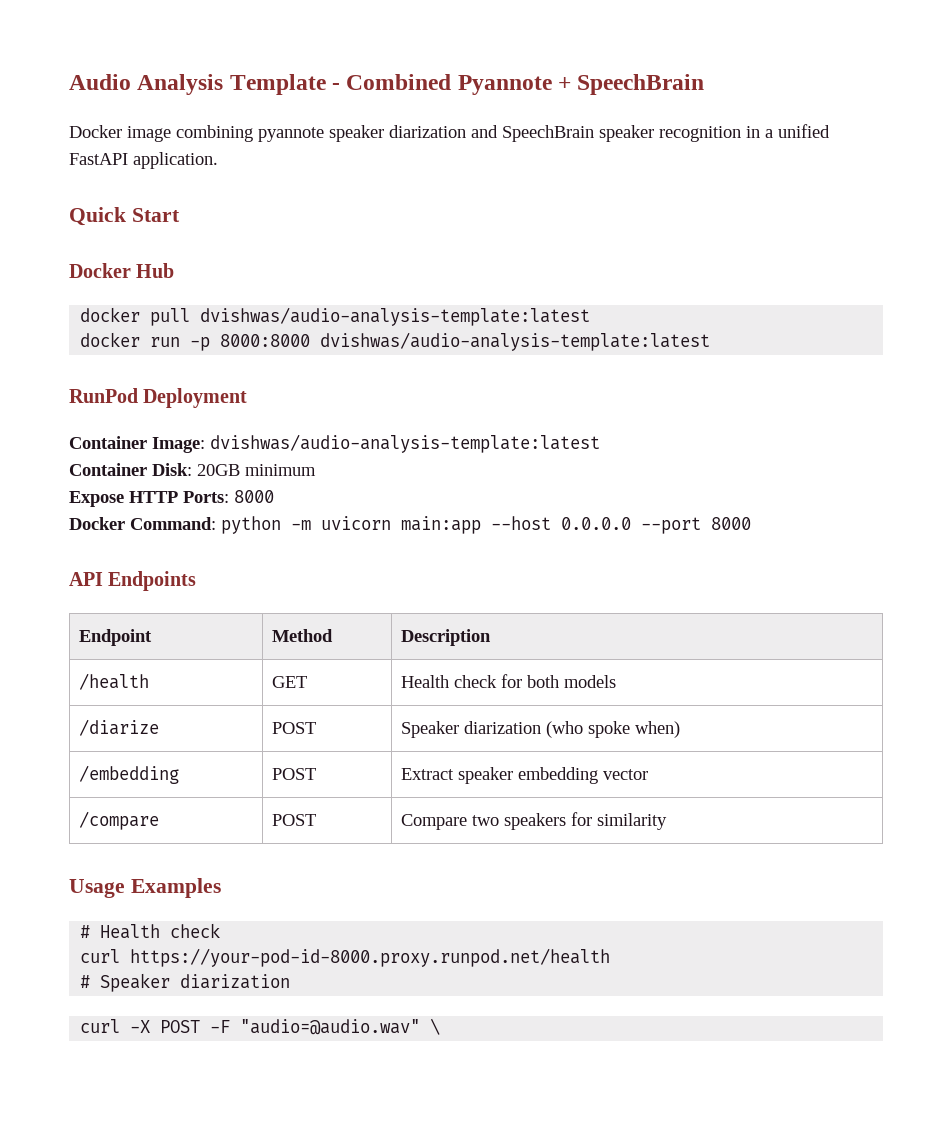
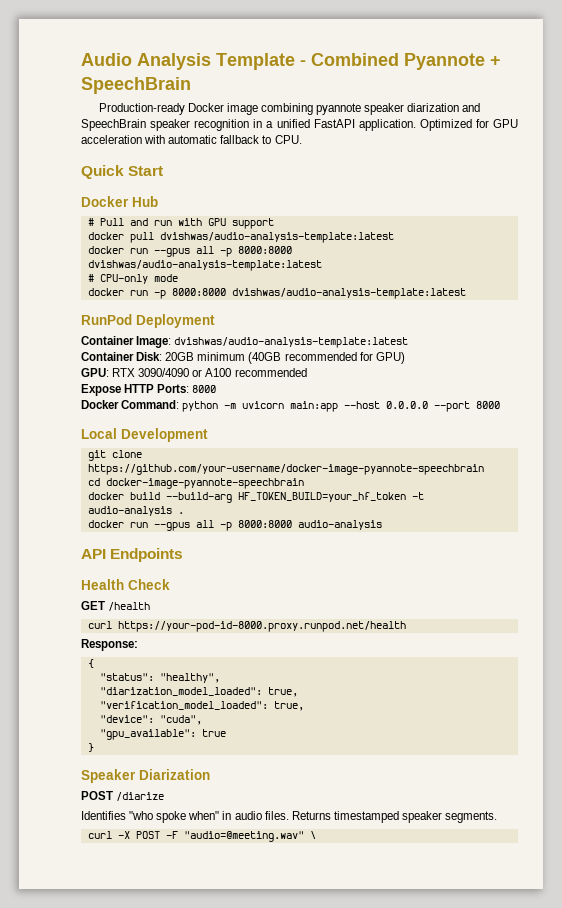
(705, 84) none -> [98,103,185,115] Production-ready
[69,207,180,226] [69,263,175,278] [80,307,591,326] // Quick Start // Docker Hub // docker pull dvishwas/audio-analysis-template:latest -> [419,119,518,131] [81,135,302,144] [81,165,164,179] [81,196,158,207] [87,218,274,229] [87,232,394,243] [87,246,292,257] [87,260,322,271] [87,274,178,284] Optimized for GPU acceleration with automatic fallback to CPU. // Quick Start // Docker Hub // # Pull and run with GPU support // docker pull dvishwas/audio-analysis-template:latest // docker run --gpus all -p 8000:8000 dvishwas/audio-analysis-template:latest // # CPU-only mode
(316, 470) none -> [248,352,405,364] [81,368,307,377] (40GB recommended for GPU) // GPU: RTX 3090/4090 or A100 recommended
[69,571,197,591] [78,629,152,646] [271,629,333,642] [400,629,491,646] [78,673,149,690] [271,676,307,688] [400,674,616,688] [78,719,159,736] [271,722,316,734] [400,721,680,738] [78,765,179,784] [271,768,316,780] [400,767,648,784] [78,811,159,830] [271,814,316,826] [400,812,667,830] [69,878,221,898] [80,923,221,939] [80,948,611,967] [80,973,291,992] API Endpoints // Endpoint | Method | Description // /health | GET | Health check for both models // /diarize | POST | Speaker diarization (who spoke when) // /embedding | POST | Extract speaker embedding vector // /compare | POST | Compare two speakers for similarity // Usage Examples // # Health check // curl https://your-pod-id-8000.proxy.runpod.net/health // # Speaker diarization -> [81,428,208,442] [87,450,142,461] [87,464,484,475] [87,478,304,489] [87,492,424,503] [87,506,184,516] [87,520,382,531] [81,548,184,562] [81,579,170,590] [81,601,151,611] [87,621,406,632] [81,639,138,651] [87,659,94,668] [99,673,220,683] [99,687,298,697] [99,701,304,711] [99,715,202,725] [99,729,226,740] [87,743,94,752] [81,769,210,783] [81,791,165,801] [81,811,498,823] Local Development // git clone https://github.com/your-username/docker-image-pyannote-speechbrain // cd docker-image-pyannote-speechbrain // docker build --build-arg HF_TOKEN_BUILD=your_hf_token -t audio-analysis . // docker run --gpus all -p 8000:8000 audio-analysis // API Endpoints // Health Check // GET /health // curl https://your-pod-id-8000.proxy.runpod.net/health // Response: // { // "status": "healthy", // "diarization_model_loaded": true, // "verification_model_loaded": true, // "device": "cuda", // "gpu_available": true // } // Speaker Diarization // POST /diarize // Identifies "who spoke when" in audio files. Returns timestamped speaker segments.
[240,1019,421,1035] "audio=@audio.wav" -> [183,831,304,842] "audio=@meeting.wav"

